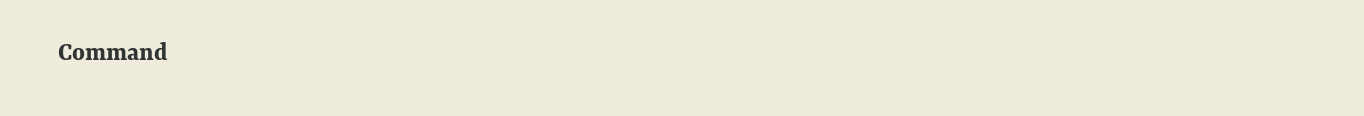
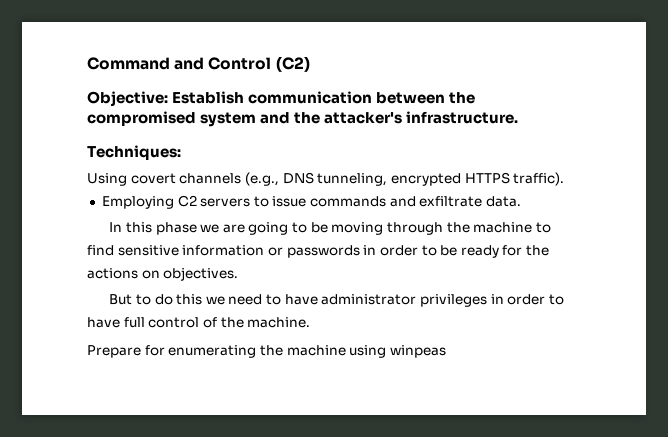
(168, 51) none -> [174,56,310,72] [87,91,476,107] [87,111,519,127] [87,145,181,160] [87,172,565,186] [101,195,522,209] [109,222,551,235] [87,245,550,258] [87,267,239,281] [109,294,564,307] [87,317,311,328] [87,345,446,358] and Control (C2) // Objective: Establish communication between the compromised system and the attacker's infrastructure. // Techniques: // Using covert channels (e.g., DNS tunneling, encrypted HTTPS traffic). // Employing C2 servers to issue commands and exfiltrate data. // In this phase we are going to be moving through the machine to find sensitive information or passwords in order to be ready for the actions on objectives. // But to do this we need to have administrator privileges in order to have full control of the machine. // Prepare for enumerating the machine using winpeas

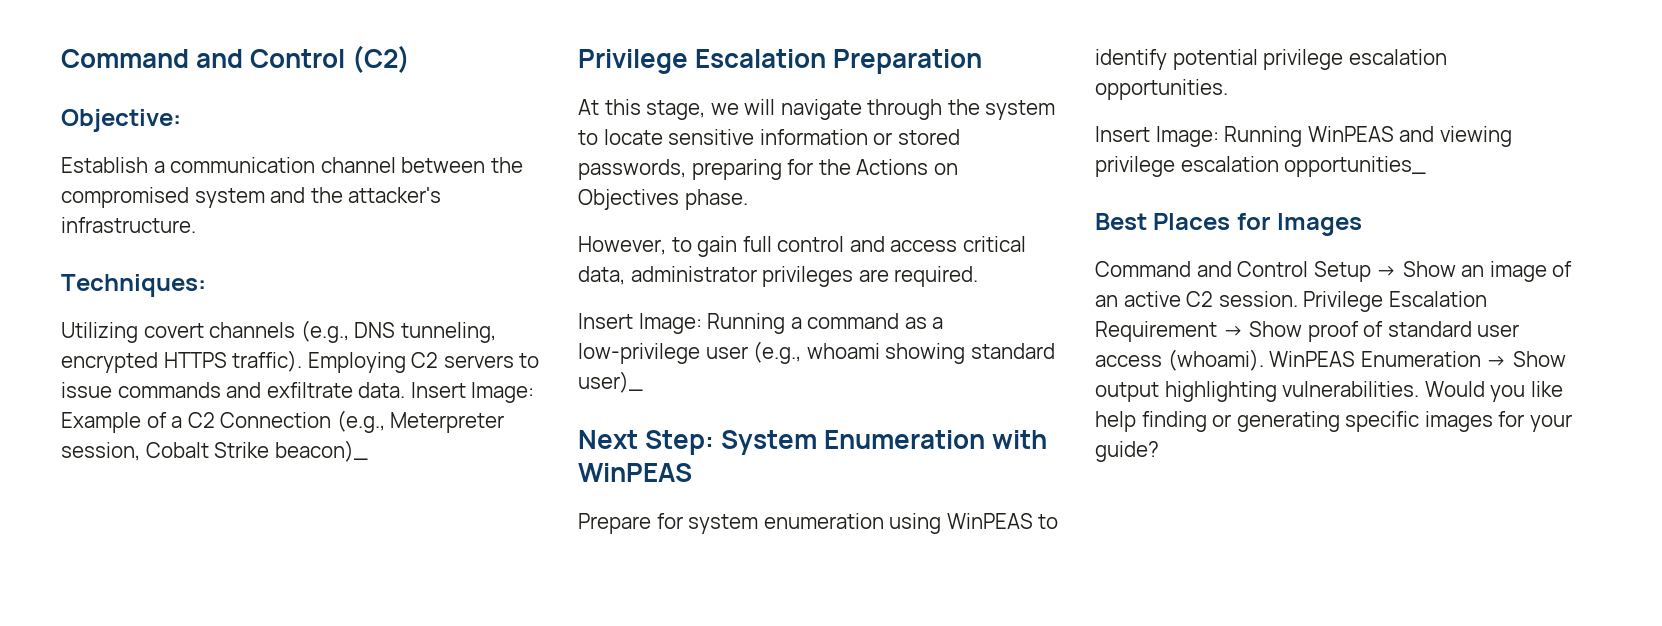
[172,91,373,104] Establish communication -> [61,157,396,173] // Establish a communication channel
[87,173,127,186] Using -> [61,322,138,343] Utilizing
(565, 179) // -> (303, 361) none
[109,222,551,235] [87,245,550,258] [87,267,239,281] [109,294,564,307] [87,317,311,328] [87,345,446,358] // In this phase we are going to be moving through the machine to find sensitive information or passwords in order to be ready for the actions on objectives. // But to do this we need to have administrator privileges in order to have full control of the machine. // Prepare for enumerating the machine using winpeas -> [410,382,535,403] [61,410,505,433] [61,440,368,462] [578,49,983,74] [578,99,1056,120] [578,129,960,145] [578,159,958,180] [578,189,748,210] [578,236,1026,257] [578,266,979,287] [578,313,944,334] [578,341,1055,364] [578,371,643,393] [578,430,1048,455] [578,463,692,482] [578,513,1059,534] [1095,49,1447,70] [1095,79,1228,100] [1095,126,1512,147] [1095,156,1427,177] [1095,213,1363,236] [1095,261,1573,282] [1095,291,1487,312] [1095,321,1520,342] [1095,349,1566,371] [1095,381,1563,402] [1095,411,1572,432] [1095,441,1159,462] Insert Image: Example of a C2 Connection (e.g., Meterpreter session, Cobalt Strike beacon)_ // Privilege Escalation Preparation // At this stage, we will navigate through the system to locate sensitive information or stored passwords, preparing for the Actions on Objectives phase. // However, to gain full control and access critical data, administrator privileges are required. // Insert Image: Running a command as a low-privilege user (e.g., whoami showing standard user)_ // Next Step: System Enumeration with WinPEAS // Prepare for system enumeration using WinPEAS to identify potential privilege escalation opportunities. // Insert Image: Running WinPEAS and viewing privilege escalation opportunities_ // Best Places for Images // Command and Control Setup → Show an image of an active C2 session. Privilege Escalation Requirement → Show proof of standard user access (whoami). WinPEAS Enumeration → Show output highlighting vulnerabilities. Would you like help finding or generating specific images for your guide?

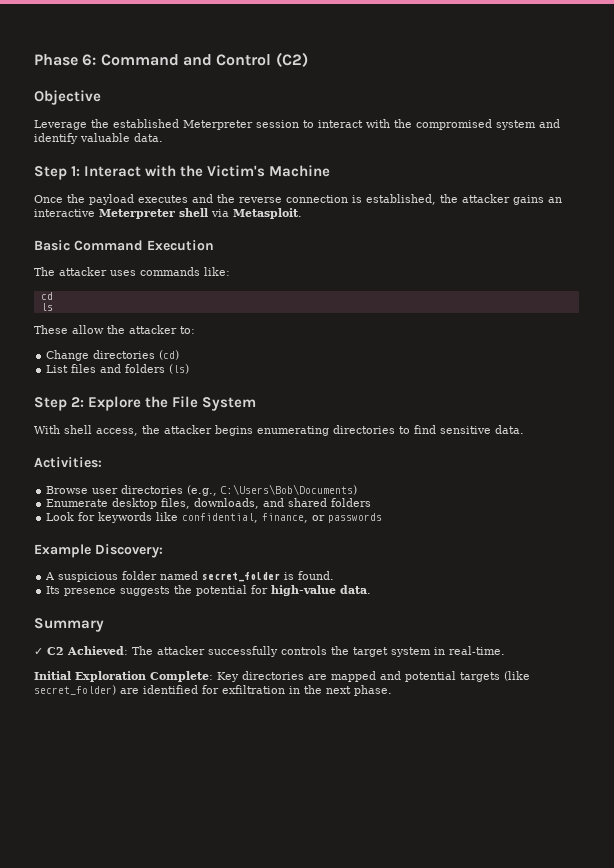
(61, 58) none -> [34,54,97,66] Phase 6:
[61,109,181,132] [61,157,523,173] [61,187,442,208] [61,217,196,233] [61,274,206,297] [61,320,496,343] [61,350,540,373] [61,382,535,403] [61,410,505,433] [61,440,368,462] [578,49,983,74] [578,99,1056,120] [578,129,960,145] [578,159,958,180] [578,189,748,210] [578,236,1026,257] [578,266,979,287] [578,313,944,334] [578,341,1055,364] [578,371,643,393] [578,430,1048,455] [578,463,692,482] [578,513,1059,534] [1095,49,1447,70] [1095,79,1228,100] [1095,126,1512,147] [1095,156,1427,177] [1095,213,1363,236] [1095,261,1573,282] [1095,291,1487,312] [1095,321,1520,342] [1095,349,1566,371] [1095,381,1563,402] [1095,411,1572,432] [1095,441,1159,462] Objective: // Establish a communication channel between the compromised system and the attacker's infrastructure. // Techniques: // Utilizing covert channels (e.g., DNS tunneling, encrypted HTTPS traffic). Employing C2 servers to issue commands and exfiltrate data. Insert Image: Example of a C2 Connection (e.g., Meterpreter session, Cobalt Strike beacon)_ // Privilege Escalation Preparation // At this stage, we will navigate through the system to locate sensitive information or stored passwords, preparing for the Actions on Objectives phase. // However, to gain full control and access critical data, administrator privileges are required. // Insert Image: Running a command as a low-privilege user (e.g., whoami showing standard user)_ // Next Step: System Enumeration with WinPEAS // Prepare for system enumeration using WinPEAS to identify potential privilege escalation opportunities. // Insert Image: Running WinPEAS and viewing privilege escalation opportunities_ // Best Places for Images // Command and Control Setup → Show an image of an active C2 session. Privilege Escalation Requirement → Show proof of standard user access (whoami). WinPEAS Enumeration → Show output highlighting vulnerabilities. Would you like help finding or generating specific images for your guide? -> [34,90,101,105] [34,119,560,130] [34,133,163,144] [34,165,331,180] [34,194,562,205] [34,208,302,219] [34,240,214,251] [34,267,230,276] [40,292,53,300] [40,303,53,311] [34,325,195,334] [46,350,180,361] [46,364,190,374] [34,396,257,411] [34,425,524,436] [34,457,102,468] [46,484,358,496] [46,498,372,509] [46,512,383,523] [34,544,163,558] [45,571,335,582] [46,585,372,596] [34,618,104,632] [34,646,505,657] [34,671,530,682] [34,685,392,696] Objective // Leverage the established Meterpreter session to interact with the compromised system and identify valuable data. // Step 1: Interact with the Victim's Machine // Once the payload executes and the reverse connection is established, the attacker gains an interactive Meterpreter shell via Metasploit. // Basic Command Execution // The attacker uses commands like: // cd // ls // These allow the attacker to: // Change directories (cd) // List files and folders (ls) // Step 2: Explore the File System // With shell access, the attacker begins enumerating directories to find sensitive data. // Activities: // Browse user directories (e.g., C:\Users\Bob\Documents) // Enumerate desktop files, downloads, and shared folders // Look for keywords like confidential, finance, or passwords // Example Discovery: // A suspicious folder named secret_folder is found. // Its presence suggests the potential for high-value data. // Summary // ✓ C2 Achieved: The attacker successfully controls the target system in real-time. // Initial Exploration Complete: Key directories are mapped and potential targets (like secret_folder) are identified for exfiltration in the next phase.

